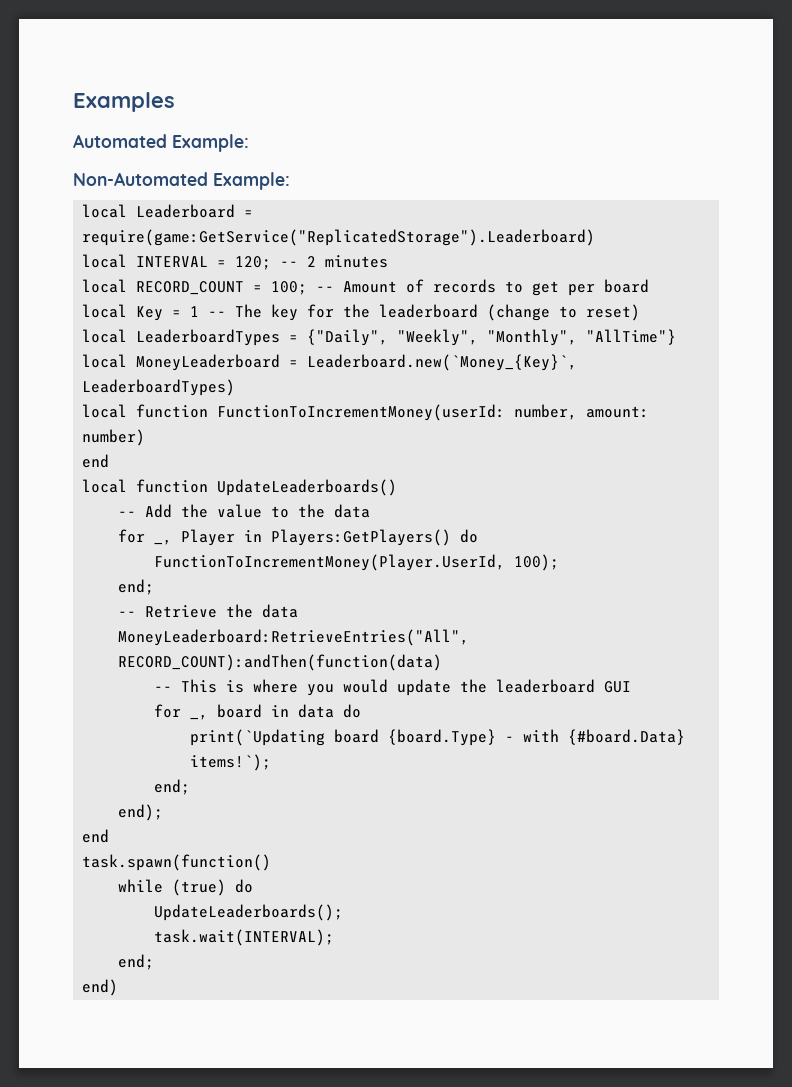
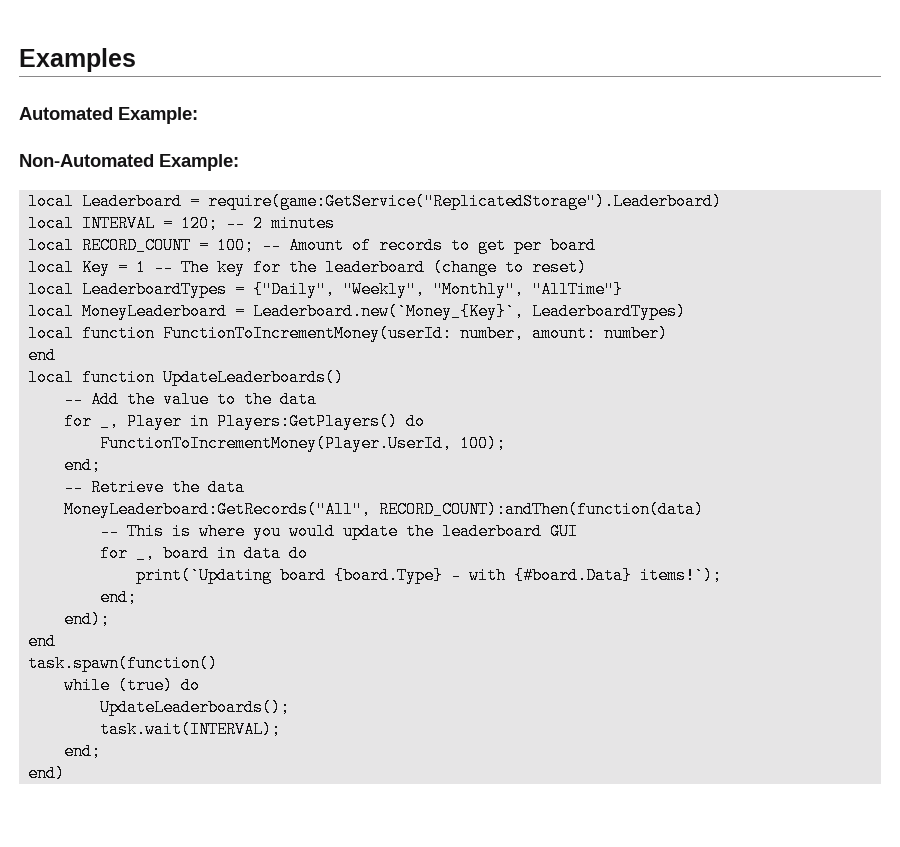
[118,629,470,646] MoneyLeaderboard:RetrieveEntries("All", -> [64,501,372,518] MoneyLeaderboard:GetRecords("All",

